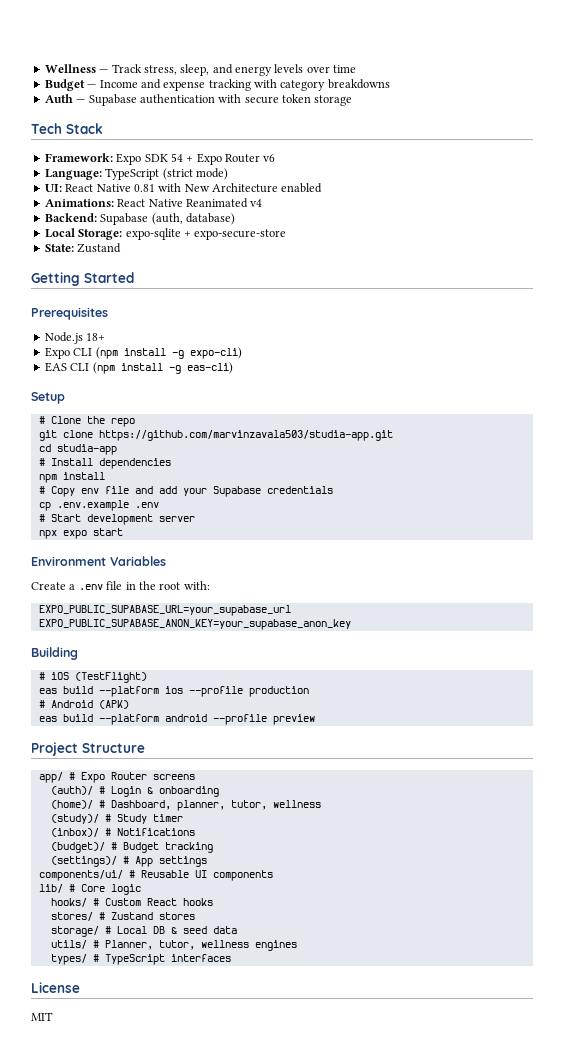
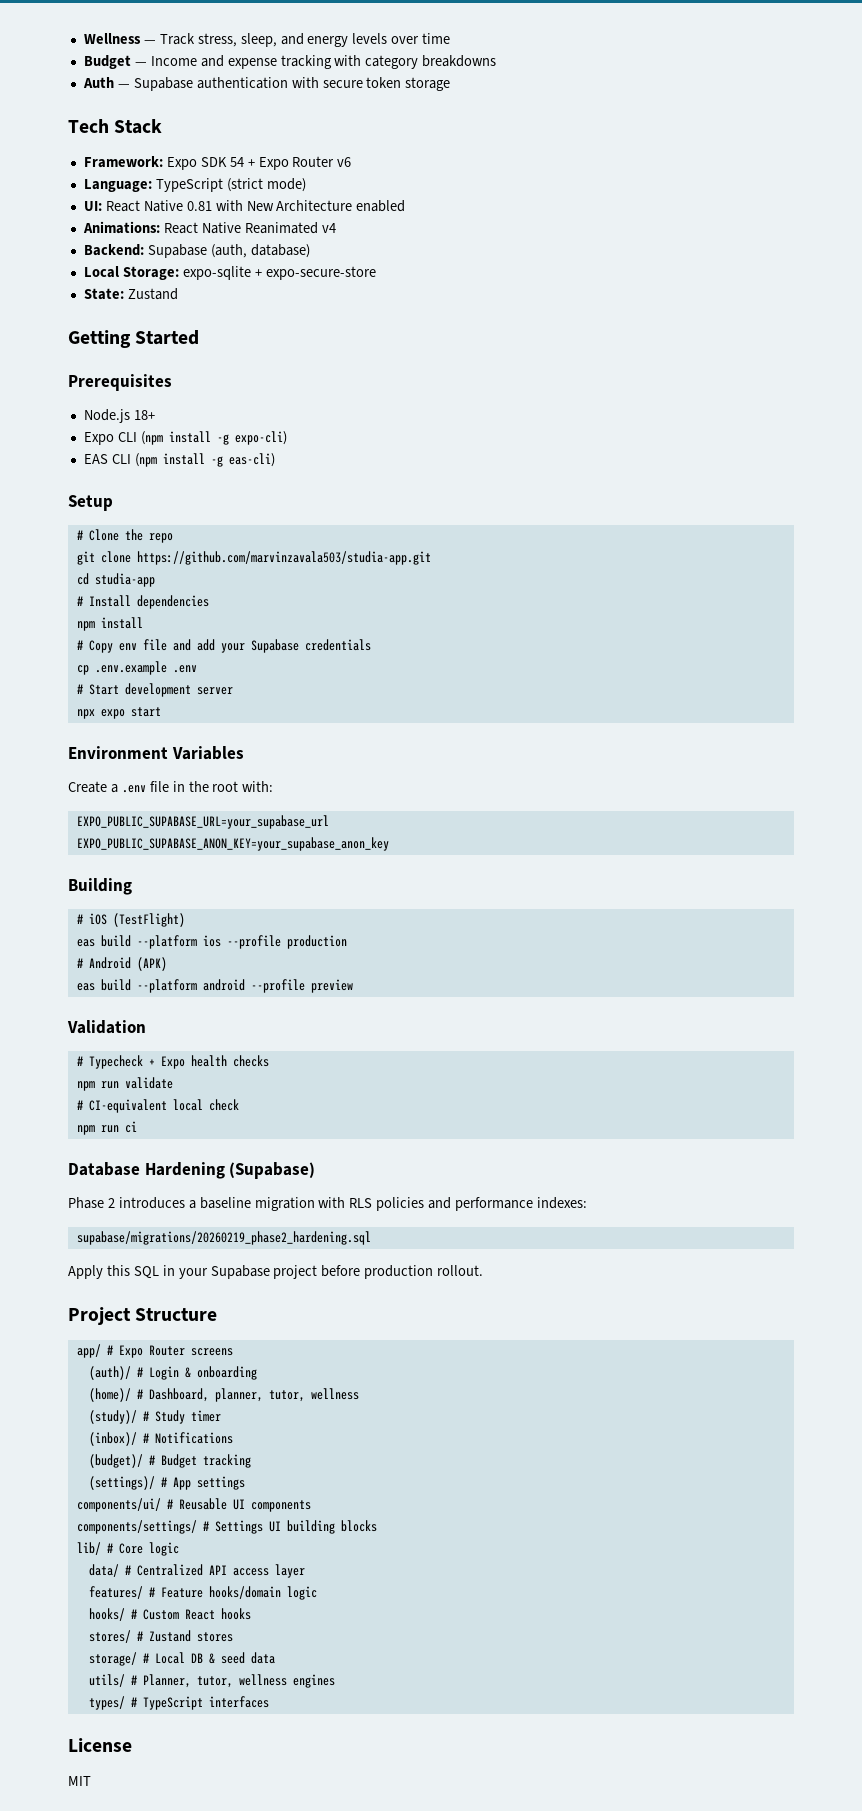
(315, 719) none -> [67,1020,146,1034] [76,1055,269,1069] [76,1077,173,1091] [76,1099,239,1113] [76,1121,137,1135] [68,1162,316,1179] [68,1197,588,1211] [76,1231,371,1245] [68,1265,484,1279] // Validation // # Typecheck + Expo health checks // npm run validate // # CI-equivalent local check // npm run ci // Database Hardening (Supabase) // Phase 2 introduces a baseline migration with RLS policies and performance indexes: // supabase/migrations/20260219_phase2_hardening.sql // Apply this SQL in your Supabase project before production rollout.
[38,884,105,893] lib/ # Core -> [76,1520,377,1534] [76,1542,179,1556] [88,1564,305,1578] [88,1586,281,1599] components/settings/ # Settings UI building blocks // lib/ # Core logic // data/ # Centralized API access layer // features/ # Feature hooks/domain

